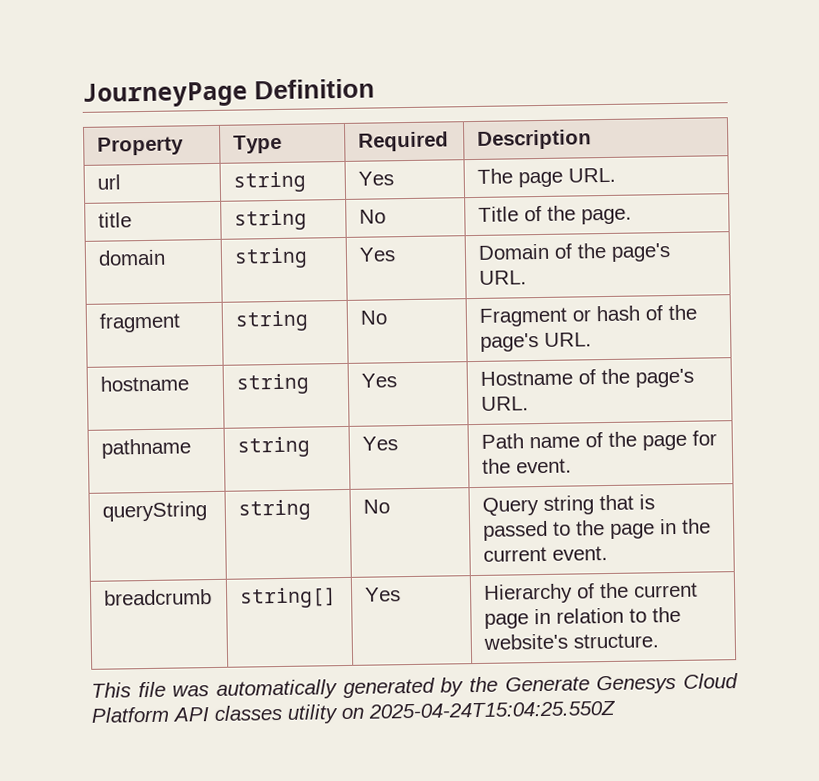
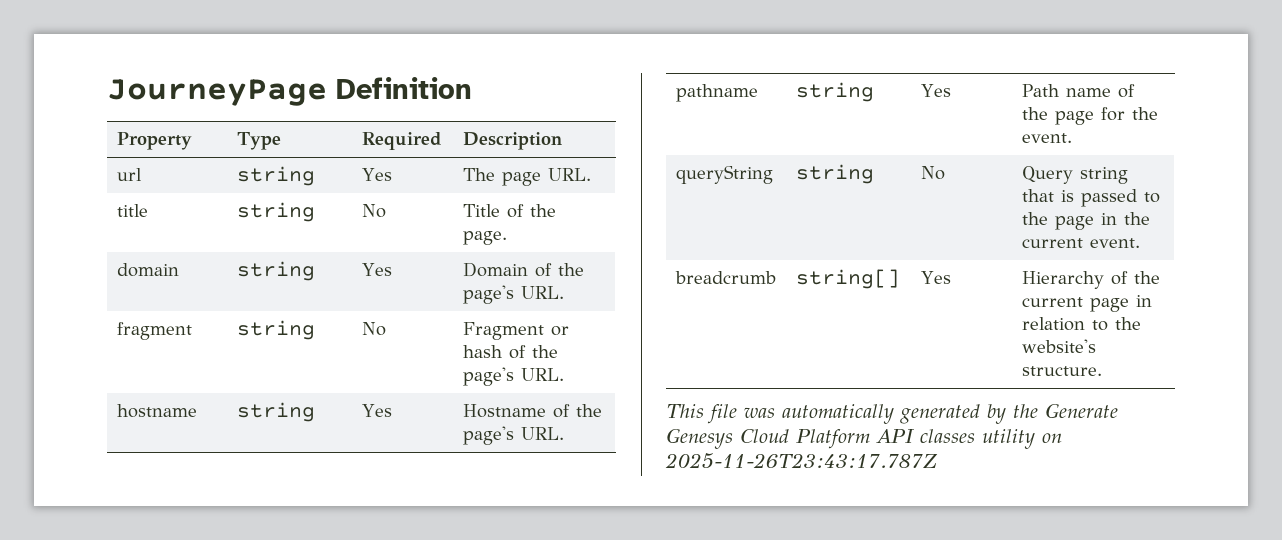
[368,700,616,719] 2025-04-24T15:04:25.550Z -> [665,453,938,469] 2025-11-26T23:43:17.787Z

